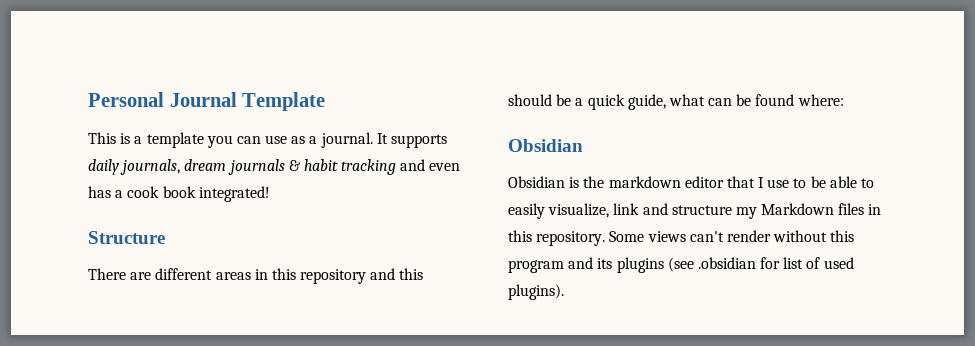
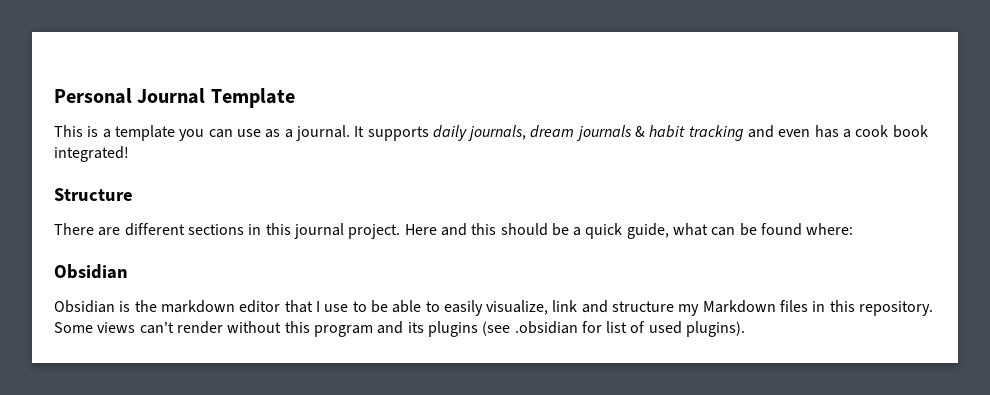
[215,268,367,284] areas in this repository -> [187,223,437,239] sections in this journal project. Here

